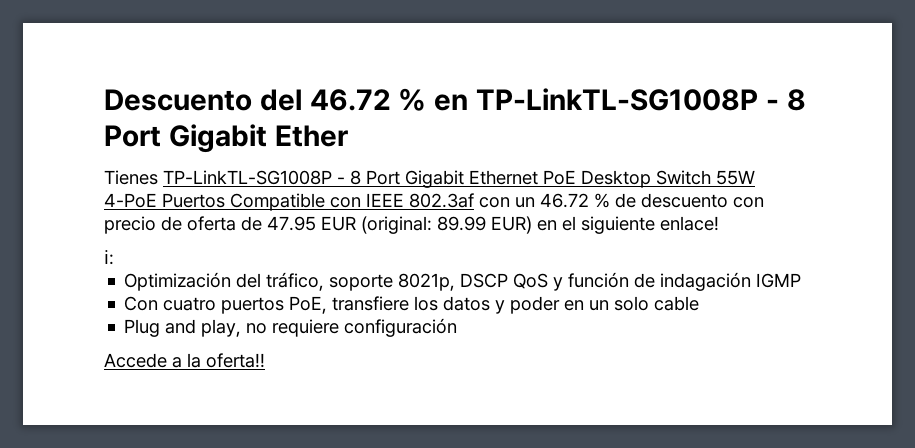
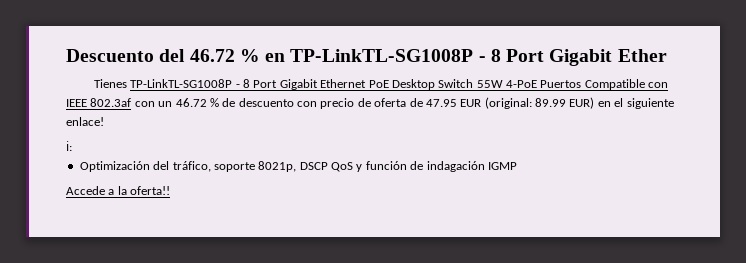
[124,296,700,314] [124,318,458,337] // Con cuatro puertos PoE, transfiere los datos y poder en un solo cable // Plug and play, no requiere configuración -> (517, 166) none

